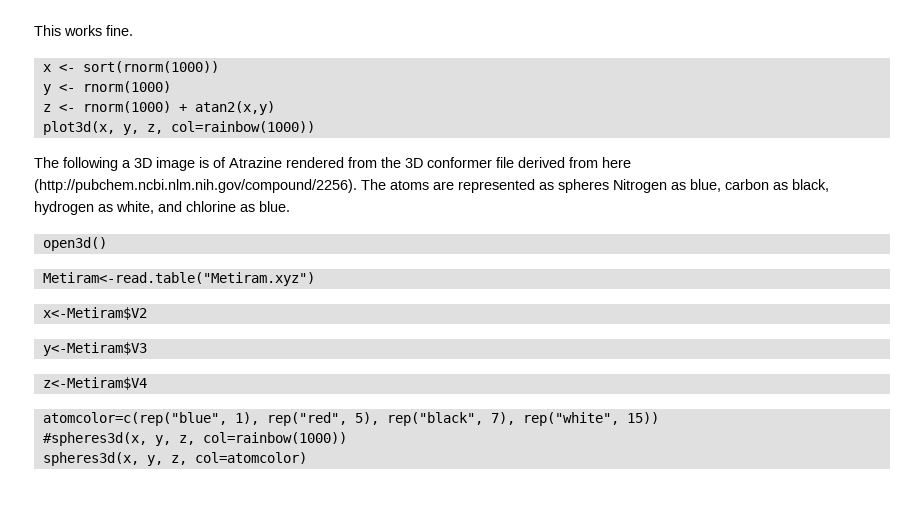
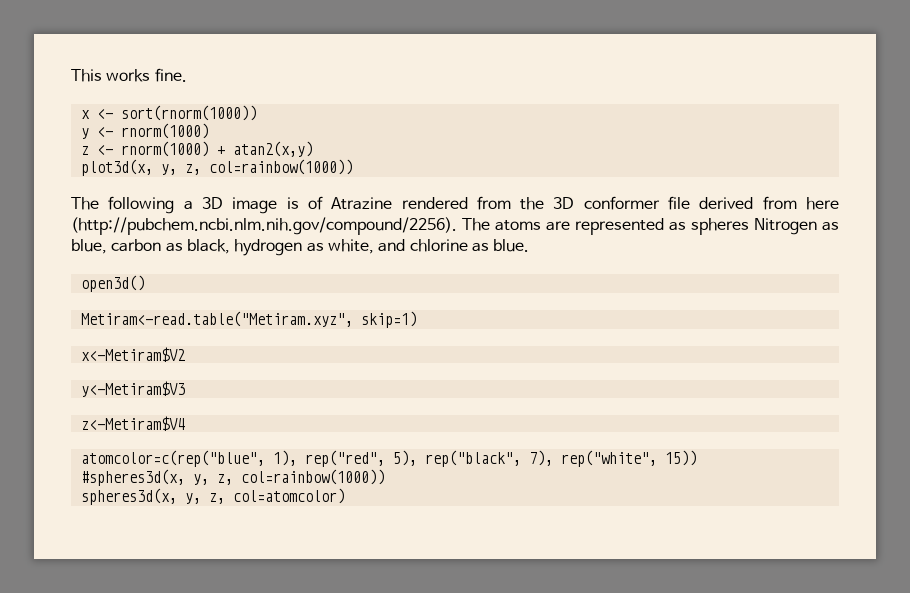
[42,272,315,286] Metiram<-read.table("Metiram.xyz") -> [80,311,417,328] Metiram<-read.table("Metiram.xyz", skip=1)

